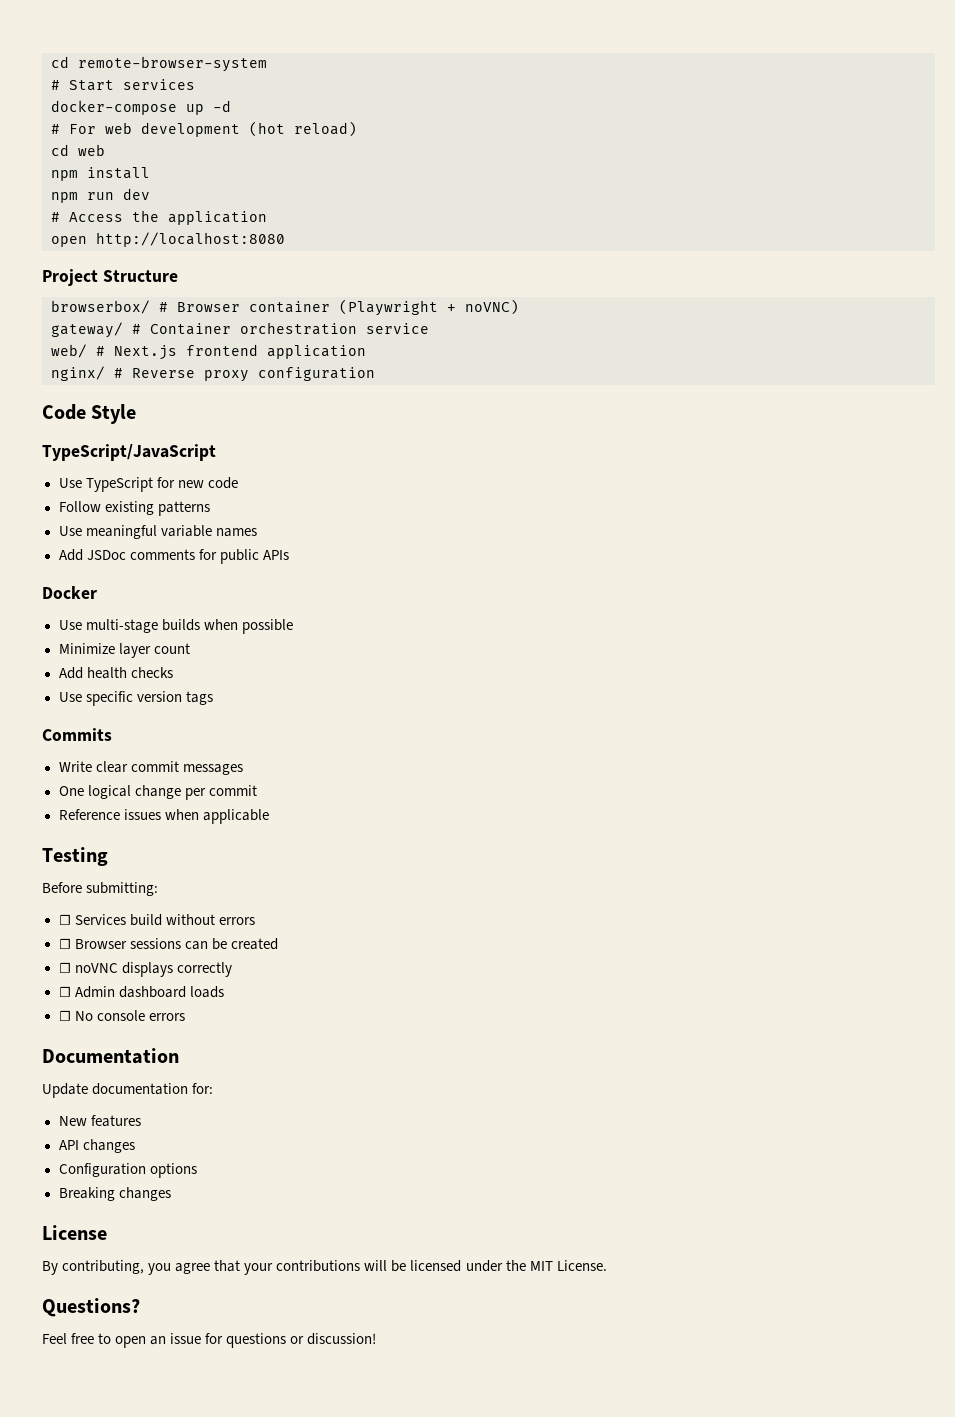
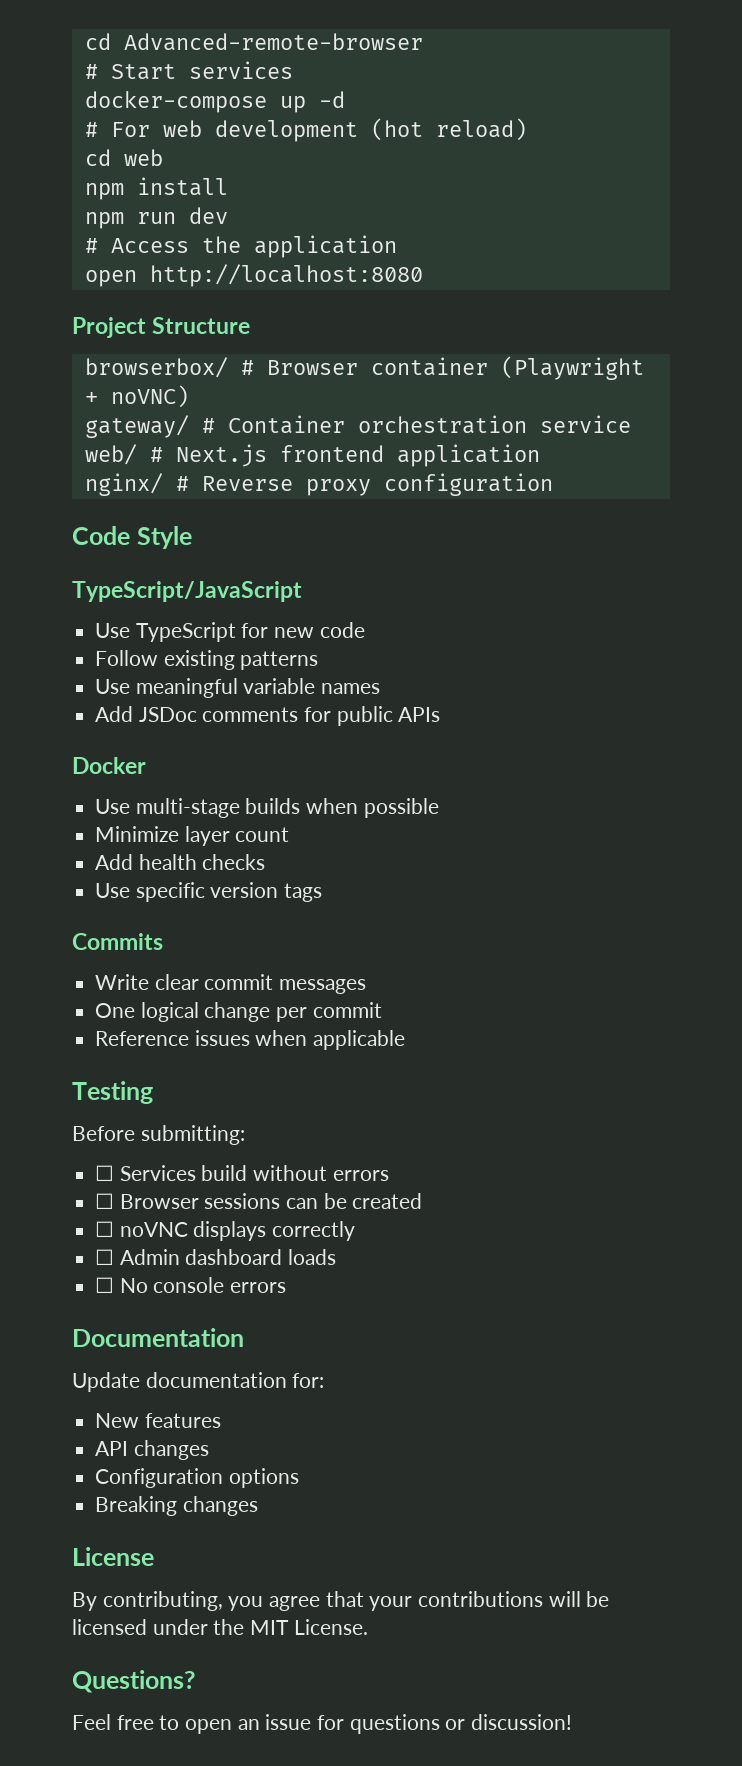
[51,56,267,72] cd remote-browser-system -> [84,33,423,51] cd Advanced-remote-browser

